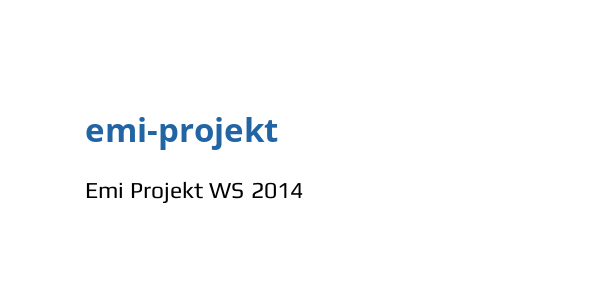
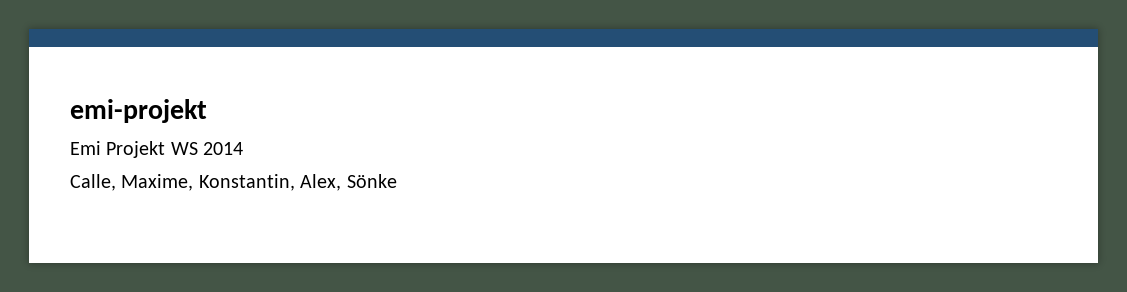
(303, 190) none -> [70,174,397,191] // Calle, Maxime, Konstantin, Alex, Sönke

